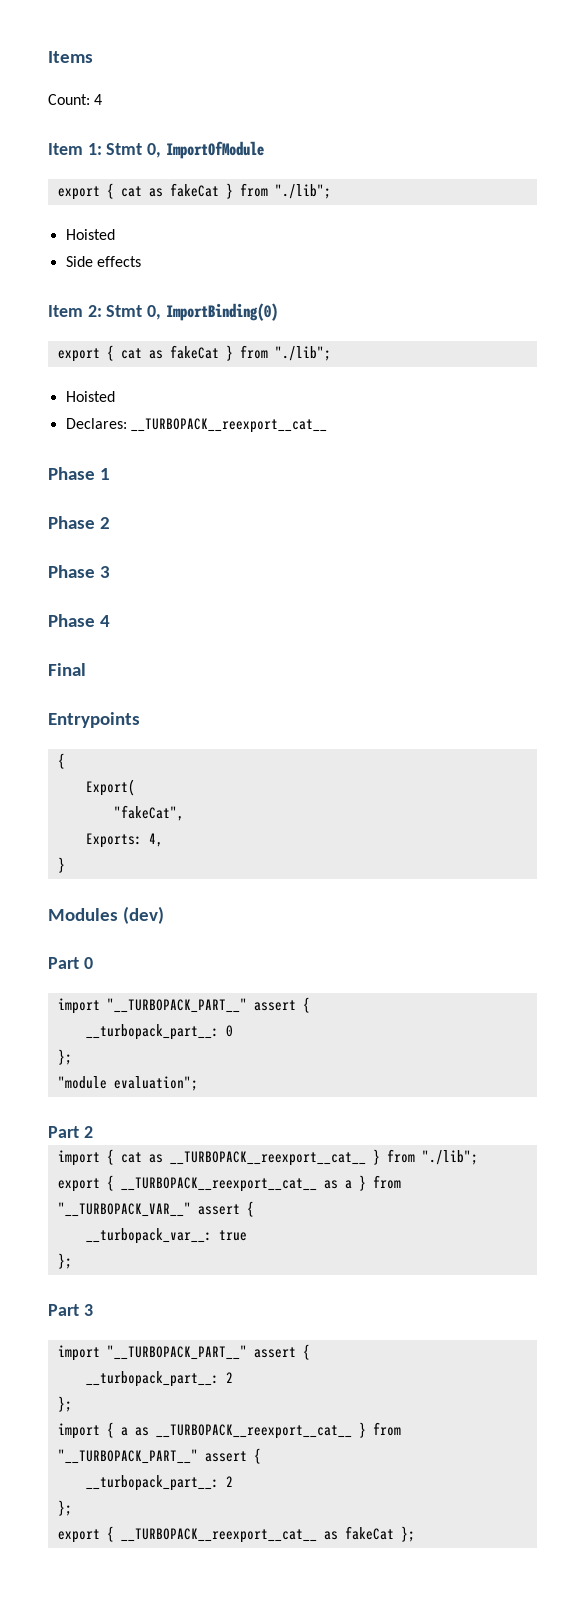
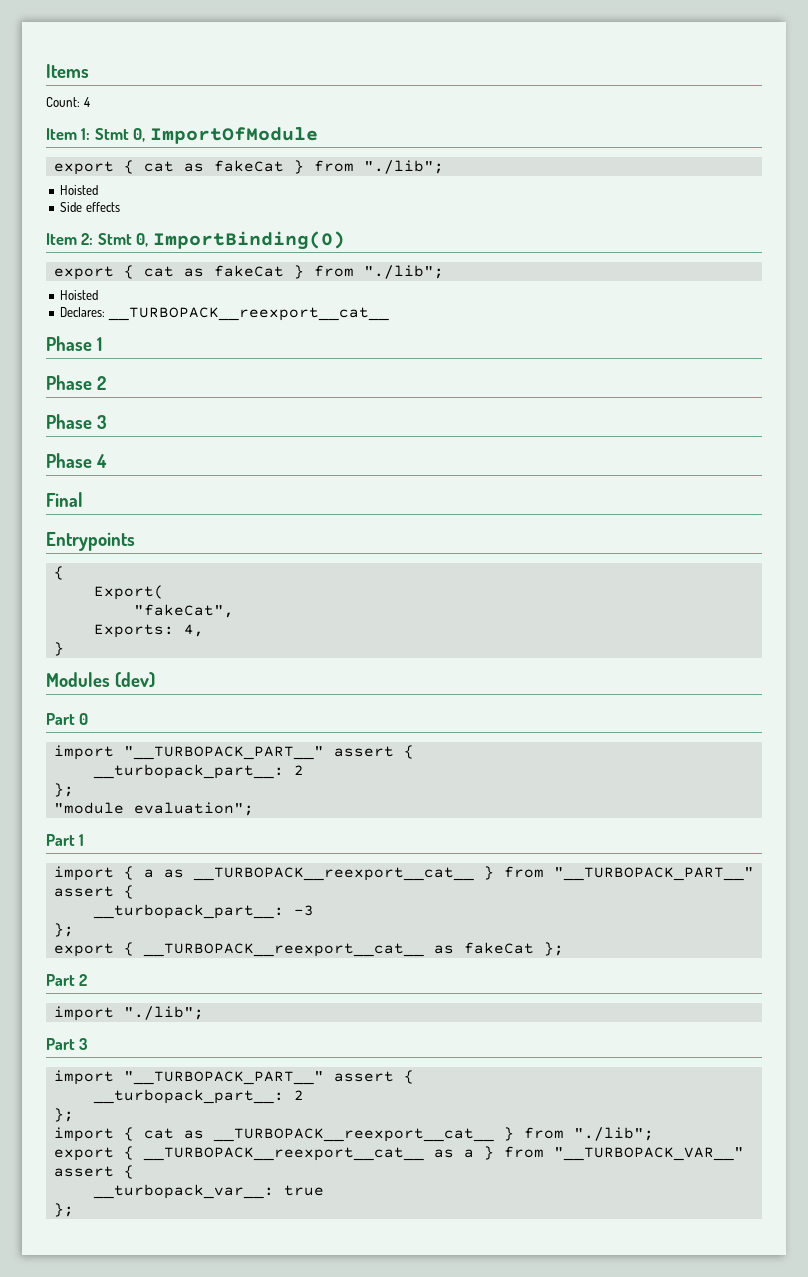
[225,1025,233,1037] 0 -> [293,765,304,775] 2
[83,1126,93,1138] 2 -> [79,834,85,846] [53,866,754,881] [53,885,134,899] [92,904,314,919] [53,923,74,937] [53,942,564,957] [46,974,88,986] [53,1006,204,1021] [46,1038,89,1050] [53,1070,414,1085] [92,1089,304,1104] [53,1108,74,1122] 1 // import { a as __TURBOPACK__reexport__cat__ } from "__TURBOPACK_PART__" assert { // __turbopack_part__: -3 // }; // export { __TURBOPACK__reexport__cat__ as fakeCat }; // Part 2 // import "./lib"; // Part 3 // import "__TURBOPACK_PART__" assert { // __turbopack_part__: 2 // };
[48,1304,93,1316] [57,1344,310,1361] [85,1371,233,1387] [57,1396,72,1412] [57,1422,401,1439] [57,1448,261,1464] [85,1475,233,1491] [57,1500,72,1516] [57,1526,415,1543] // Part 3 // import "__TURBOPACK_PART__" assert { // __turbopack_part__: 2 // }; // import { a as __TURBOPACK__reexport__cat__ } from "__TURBOPACK_PART__" assert { // __turbopack_part__: 2 // }; // export { __TURBOPACK__reexport__cat__ as fakeCat }; -> (74, 1210) none

